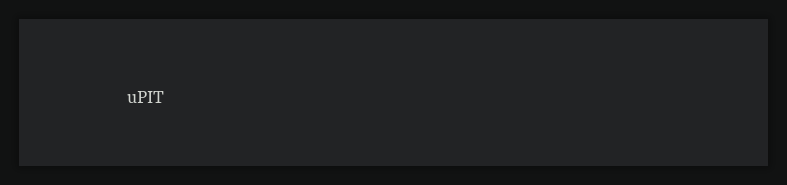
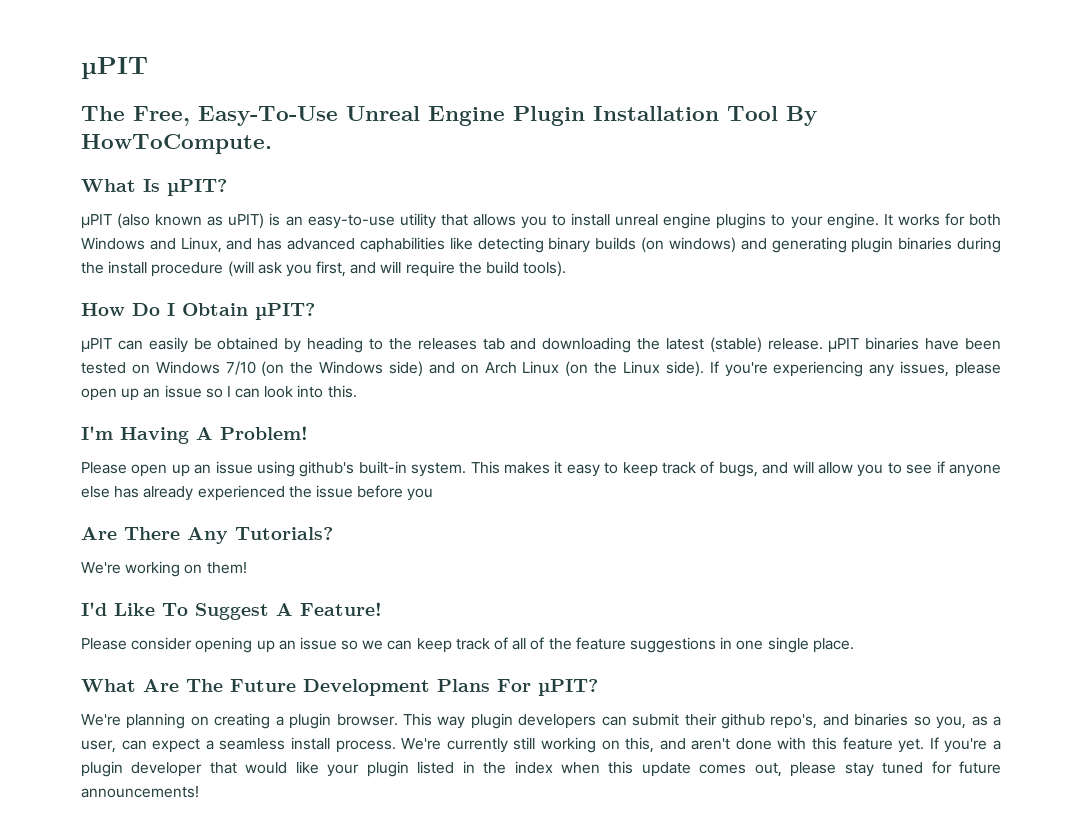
[127,91,164,103] uPIT -> [81,57,148,80] [81,106,817,126] [81,134,272,154] [81,179,227,197] [81,213,1001,229] [81,237,1002,253] [81,261,567,277] [81,303,315,321] [81,337,1002,353] [81,361,1002,377] [81,385,357,401] [81,426,308,444] [81,461,1001,477] [81,485,434,501] [81,527,333,544] [81,561,247,577] [81,602,382,620] [81,637,854,653] [81,679,598,697] [81,713,1002,729] [81,737,1002,753] [81,761,1002,777] [81,786,199,798] µPIT // The Free, Easy-To-Use Unreal Engine Plugin Installation Tool By HowToCompute. // What Is µPIT? // µPIT (also known as uPIT) is an easy-to-use utility that allows you to install unreal engine plugins to your engine. It works for both Windows and Linux, and has advanced caphabilities like detecting binary builds (on windows) and generating plugin binaries during the install procedure (will ask you first, and will require the build tools). // How Do I Obtain µPIT? // µPIT can easily be obtained by heading to the releases tab and downloading the latest (stable) release. µPIT binaries have been tested on Windows 7/10 (on the Windows side) and on Arch Linux (on the Linux side). If you're experiencing any issues, please open up an issue so I can look into this. // I'm Having A Problem! // Please open up an issue using github's built-in system. This makes it easy to keep track of bugs, and will allow you to see if anyone else has already experienced the issue before you // Are There Any Tutorials? // We're working on them! // I'd Like To Suggest A Feature! // Please consider opening up an issue so we can keep track of all of the feature suggestions in one single place. // What Are The Future Development Plans For µPIT? // We're planning on creating a plugin browser. This way plugin developers can submit their github repo's, and binaries so you, as a user, can expect a seamless install process. We're currently still working on this, and aren't done with this feature yet. If you're a plugin developer that would like your plugin listed in the index when this update comes out, please stay tuned for future announcements!

